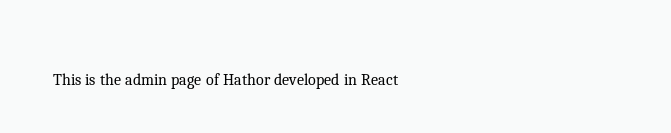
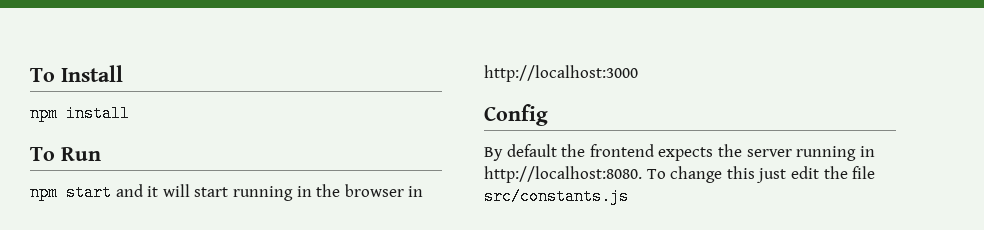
[53,73,399,89] This is the admin page of Hathor developed in React -> [30,65,123,82] [30,105,130,122] [30,147,101,161] [30,184,424,201] [484,65,638,82] [484,104,548,126] [484,144,875,161] [484,166,876,183] [484,188,629,205] To Install // npm install // To Run // npm start and it will start running in the browser in http://localhost:3000 // Config // By default the frontend expects the server running in http://localhost:8080. To change this just edit the file src/constants.js

